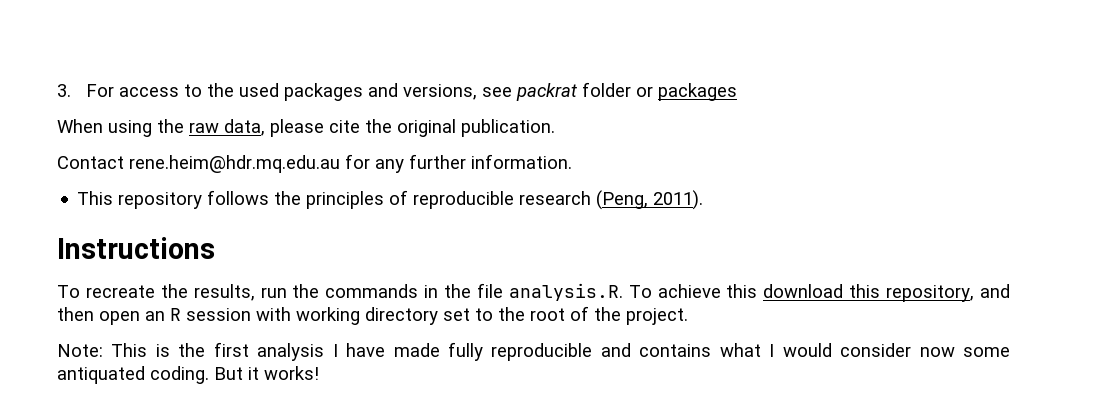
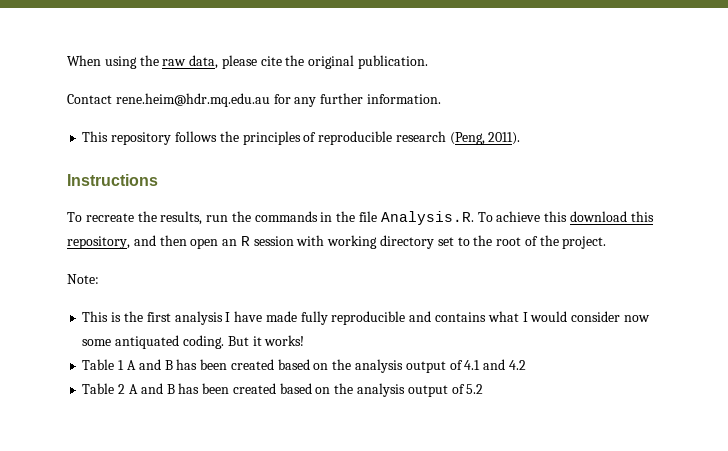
[57,82,737,101] 3. For access to the used packages and versions, see packrat folder or packages // -> (67, 60) none
[508,283,623,301] analysis.R. -> [380,211,474,225] Analysis.R.
(103, 350) none -> (99, 279) //
(319, 373) none -> [82,359,526,373] [82,383,484,397] // Table 1 A and B has been created based on the analysis output of 4.1 and 4.2 // Table 2 A and B has been created based on the analysis output of 5.2

